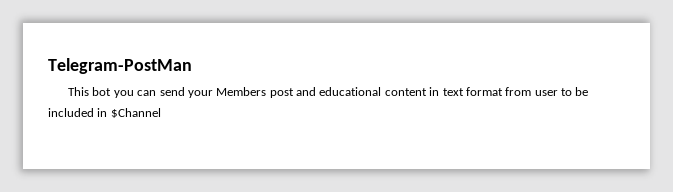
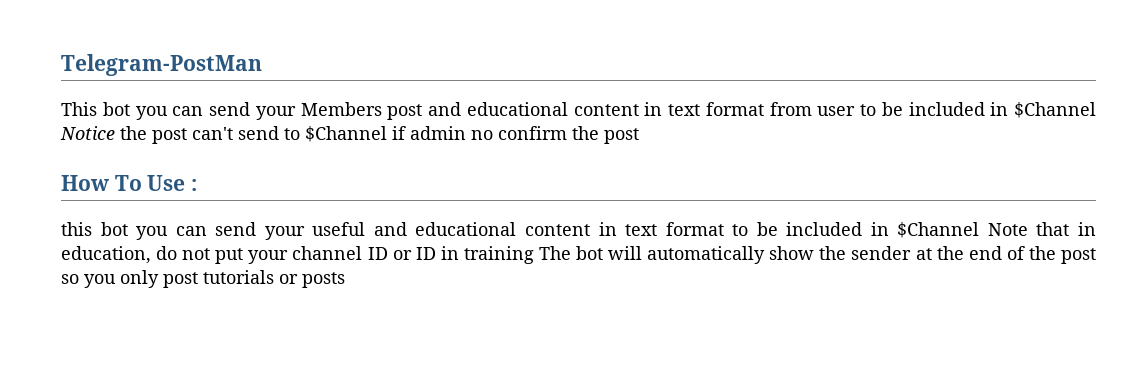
(161, 113) none -> [60,126,639,144] [61,175,198,191] [61,222,1096,240] [61,246,1096,264] [61,270,345,288] Notice the post can't send to $Channel if admin no confirm the post // How To Use : // this bot you can send your useful and educational content in text format to be included in $Channel Note that in education, do not put your channel ID or ID in training The bot will automatically show the sender at the end of the post so you only post tutorials or posts

